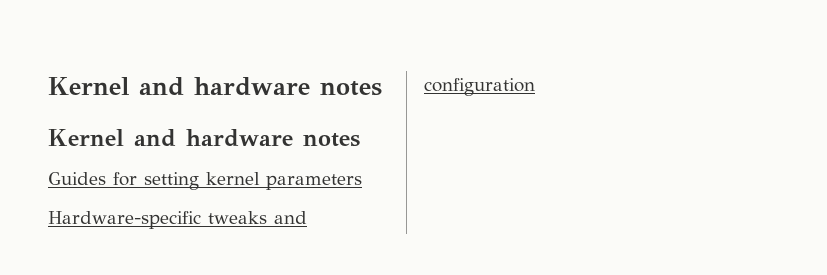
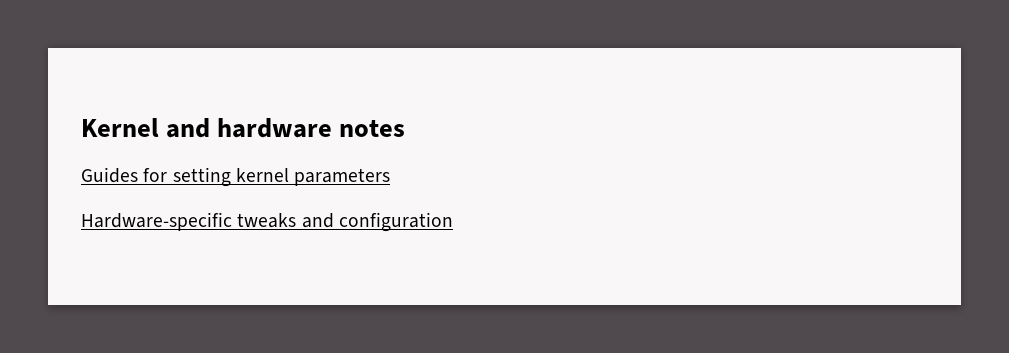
[48,77,382,96] [48,129,360,147] Kernel and hardware notes // Kernel and hardware notes -> [81,118,406,138] Kernel and hardware notes

